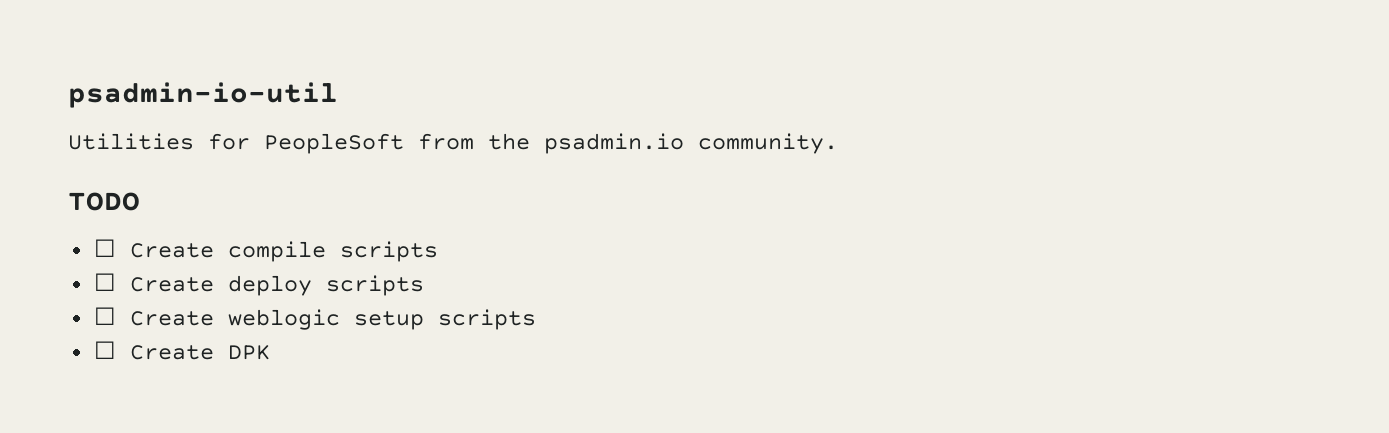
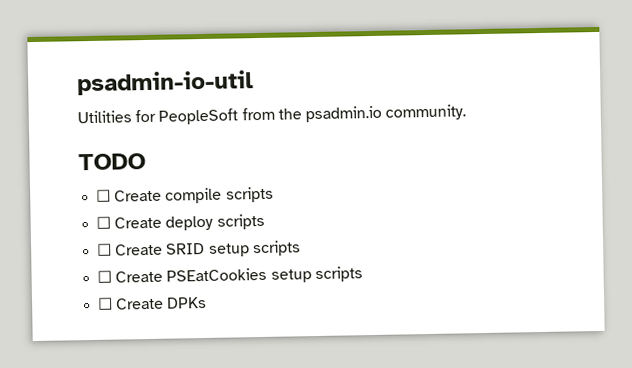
[227,309,536,330] [93,341,270,360] weblogic setup scripts // ☐ Create DPK -> [166,240,301,257] [97,266,363,283] [97,296,208,310] SRID setup scripts // ☐ Create PSEatCookies setup scripts // ☐ Create DPKs

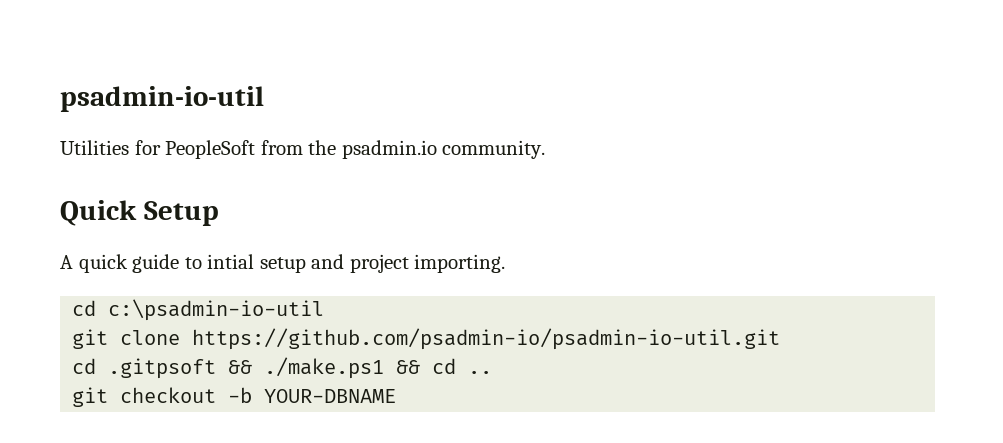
[78,153,146,171] [96,186,274,204] [96,213,265,231] [97,240,301,257] [97,266,363,283] [97,296,208,310] TODO // ☐ Create compile scripts // ☐ Create deploy scripts // ☐ Create SRID setup scripts // ☐ Create PSEatCookies setup scripts // ☐ Create DPKs -> [60,200,219,226] [60,254,506,273] [72,299,325,321] [72,328,781,350] [72,357,493,379] [72,387,397,407] Quick Setup // A quick guide to intial setup and project importing. // cd c:\psadmin-io-util // git clone https://github.com/psadmin-io/psadmin-io-util.git // cd .gitpsoft && ./make.ps1 && cd .. // git checkout -b YOUR-DBNAME

